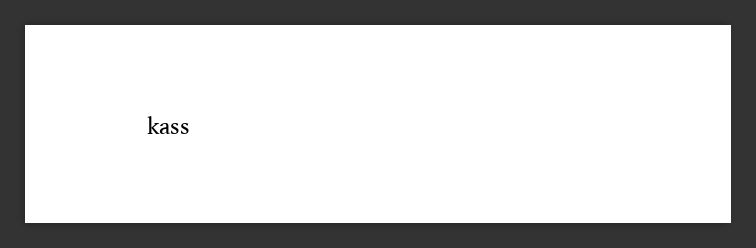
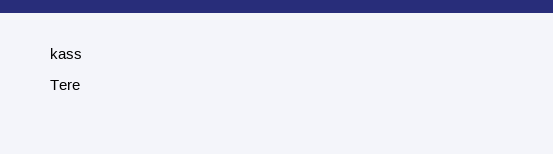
(190, 125) none -> [50,80,80,90] // Tere

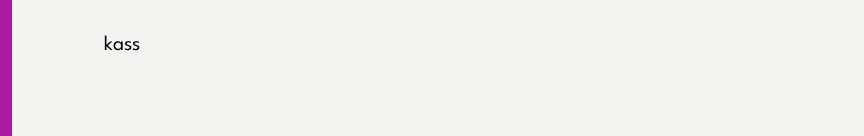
[50,80,80,90] // Tere -> (140, 43) none

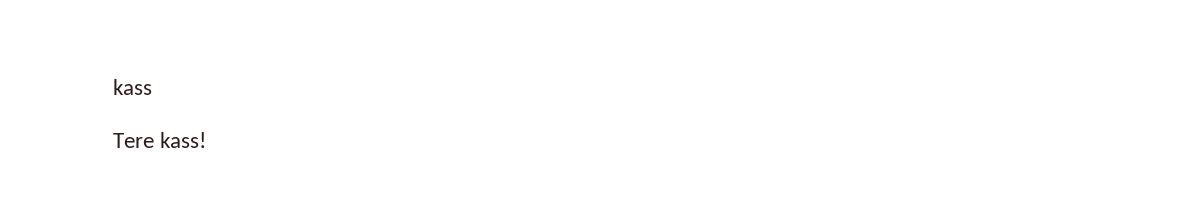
(140, 43) none -> [113,132,207,148] // Tere kass!

